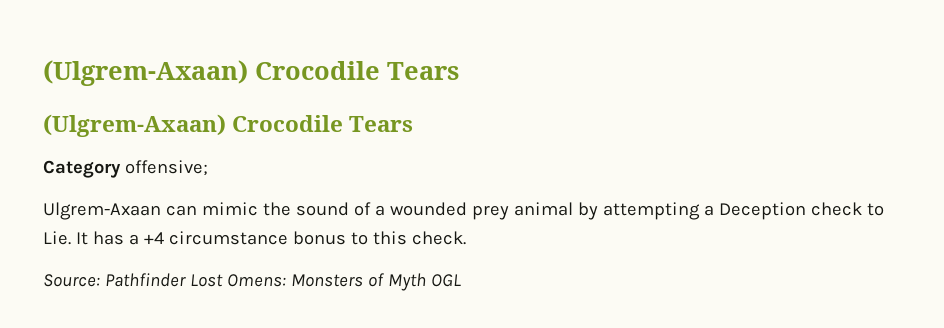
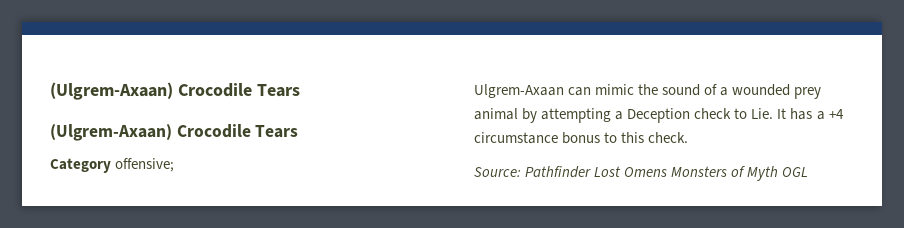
[226,274,286,287] Omens: -> [624,167,668,177] Omens

